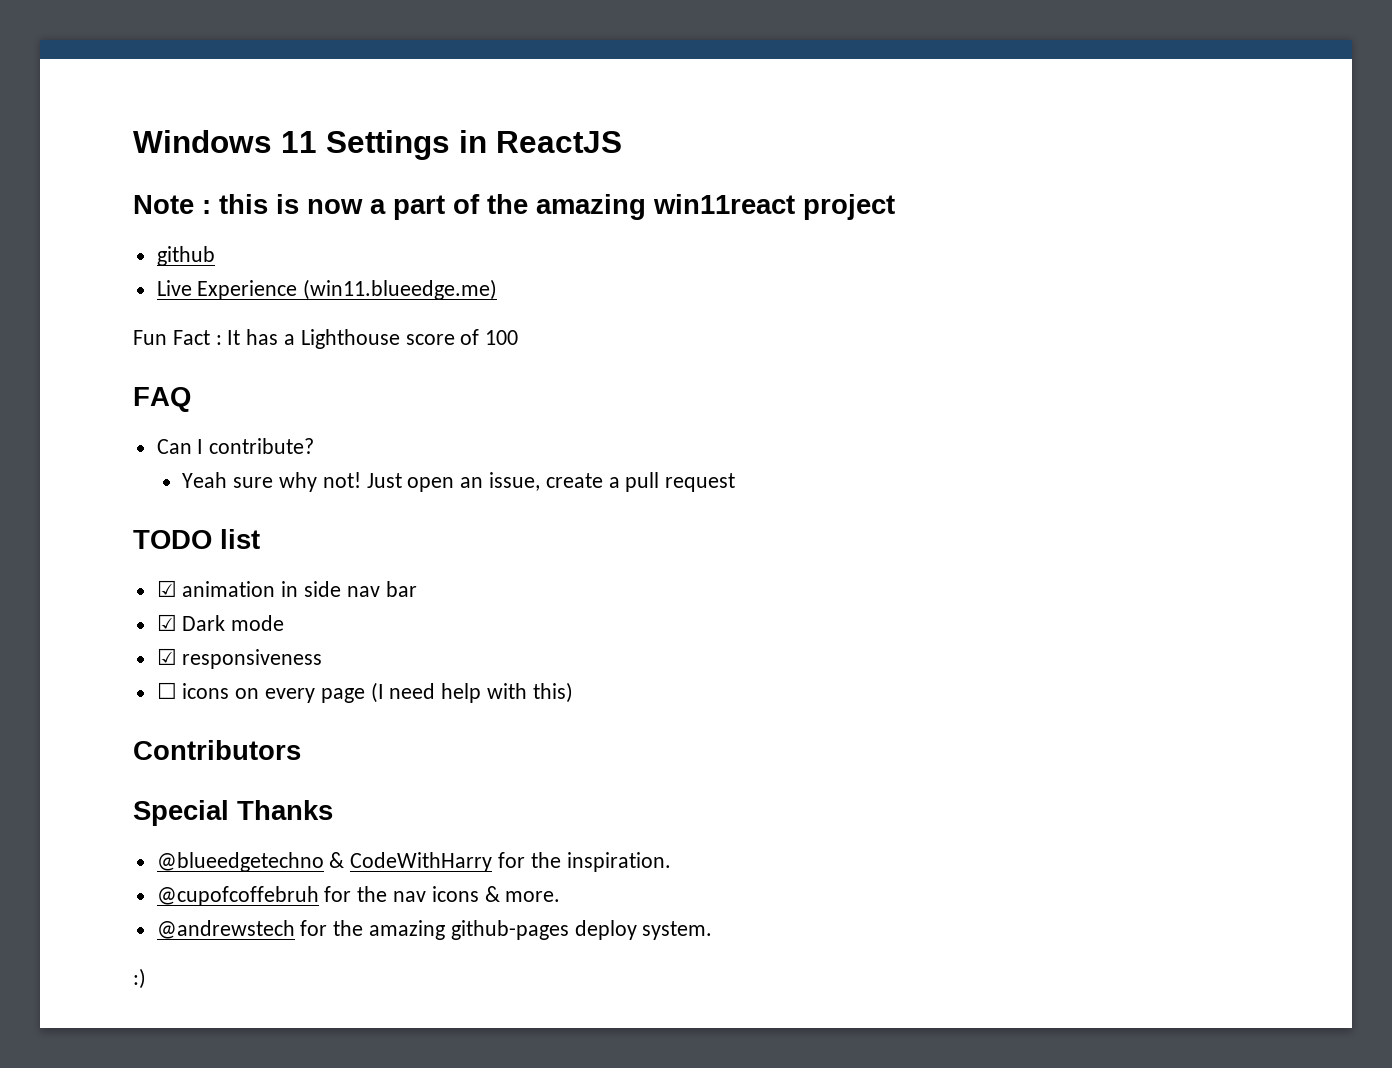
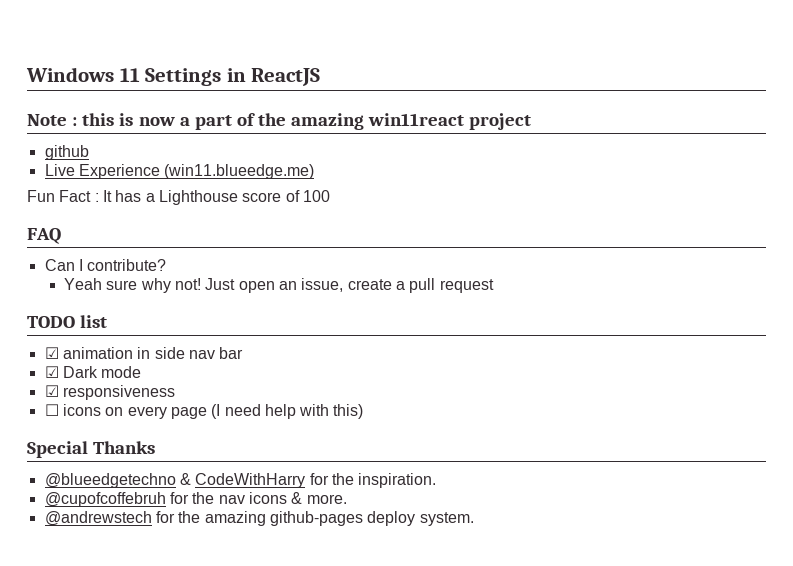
[133,740,301,760] // Contributors -> (364, 411) none
[133,968,146,989] // :) -> (474, 519) none

